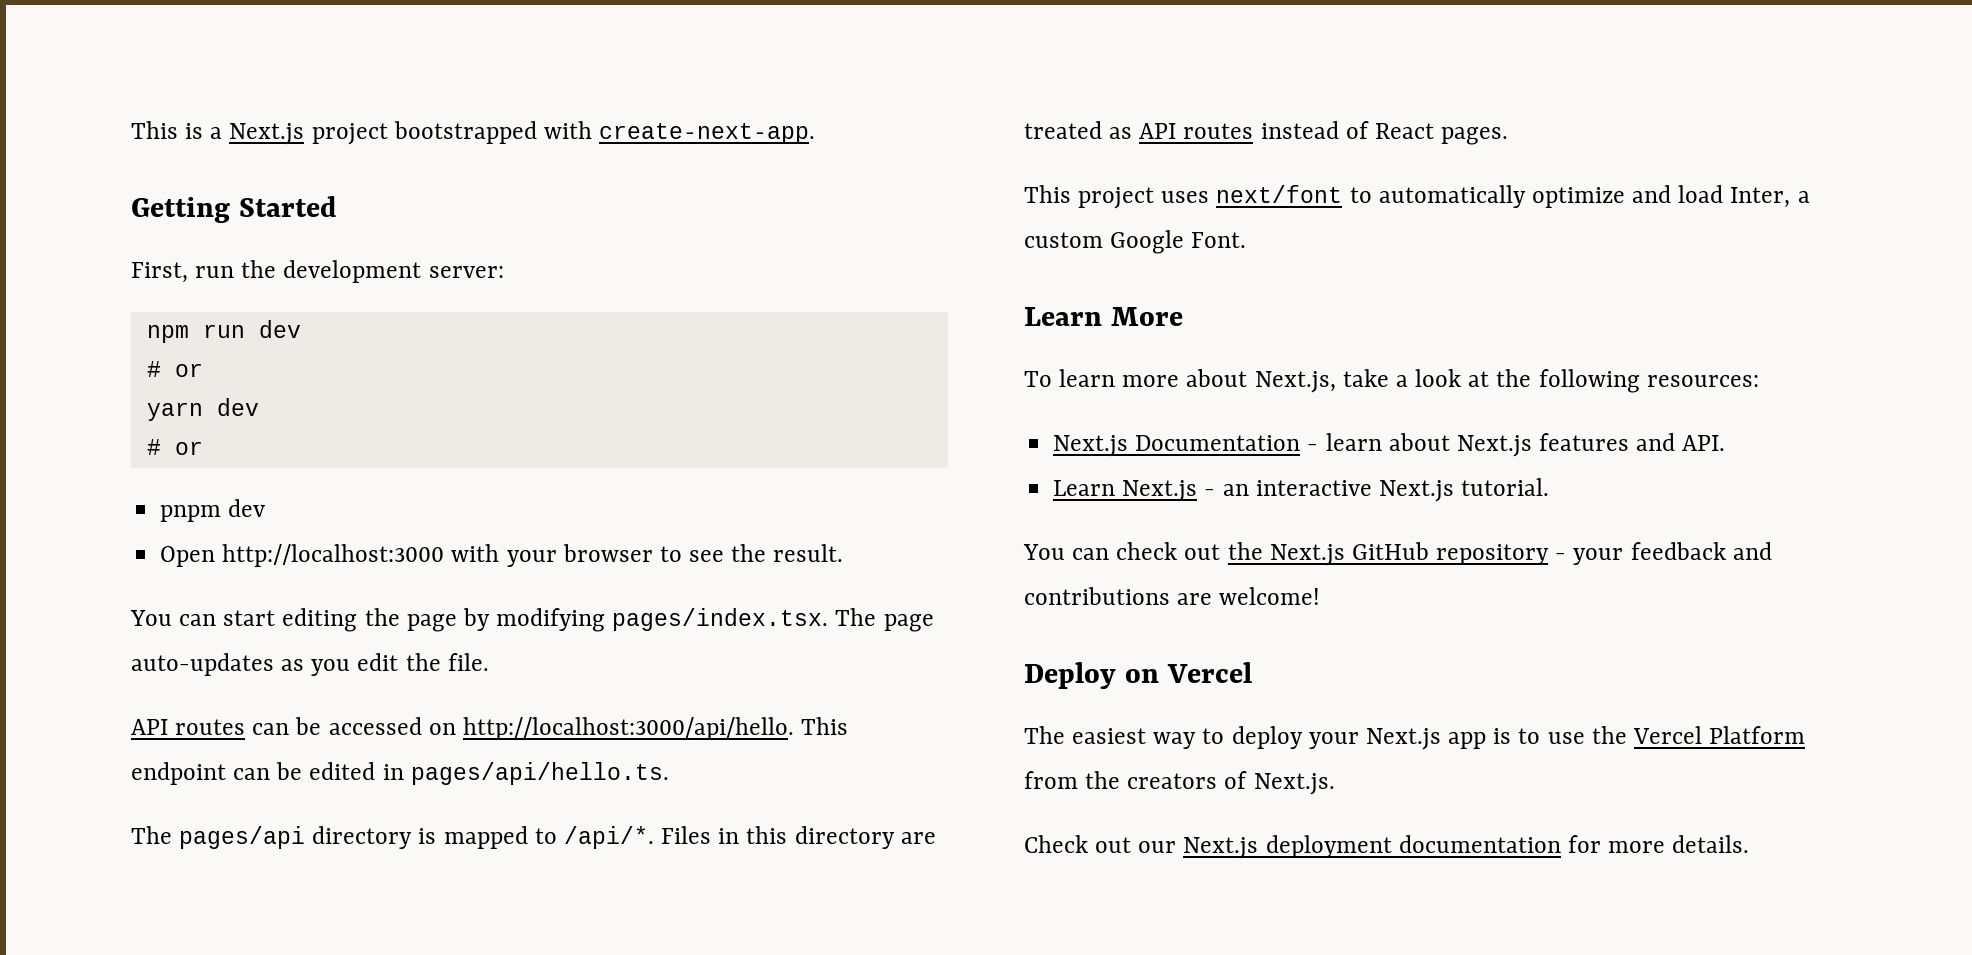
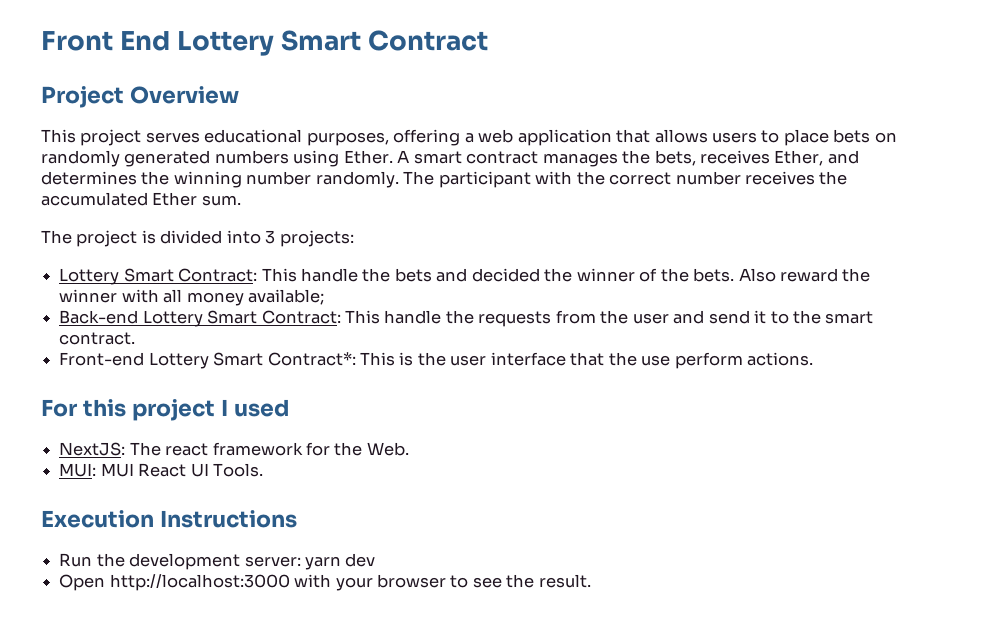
[131,121,816,145] [131,196,337,223] [131,260,504,283] [146,320,301,343] [146,361,203,377] [146,398,259,421] [146,439,203,455] [160,505,222,522] This is a Next.js project bootstrapped with create-next-app. // Getting Started // First, run the development server: // npm run dev // # or // yarn dev // # or // pnpm -> [41,30,489,56] [41,86,239,108] [41,129,897,146] [41,150,859,167] [41,171,848,188] [41,192,241,206] [41,230,354,247] [59,268,871,285] [59,289,324,306] [59,310,874,327] [59,332,136,345] [59,352,814,369] [41,399,289,421] [59,442,409,456] [59,463,263,477] [41,510,297,528] [59,553,341,570] Front End Lottery Smart Contract // Project Overview // This project serves educational purposes, offering a web application that allows users to place bets on randomly generated numbers using Ether. A smart contract manages the bets, receives Ether, and determines the winning number randomly. The participant with the correct number receives the accumulated Ether sum. // The project is divided into 3 projects: // Lottery Smart Contract: This handle the bets and decided the winner of the bets. Also reward the winner with all money available; // Back-end Lottery Smart Contract: This handle the requests from the user and send it to the smart contract. // Front-end Lottery Smart Contract*: This is the user interface that the use perform actions. // For this project I used // NextJS: The react framework for the Web. // MUI: MUI React UI Tools. // Execution Instructions // Run the development server: yarn
[130,608,934,632] [131,653,489,676] [131,717,849,740] [131,762,669,785] [131,826,936,849] [1024,121,1509,145] [1024,185,1810,209] [1024,230,1247,254] [1024,307,1183,326] [1024,369,1759,393] [1053,433,1726,457] [1053,478,1550,502] [1023,542,1772,566] [1024,587,1321,605] [1024,662,1252,689] [1024,726,1806,750] [1024,771,1335,795] [1024,835,1750,859] // You can start editing the page by modifying pages/index.tsx. The page auto-updates as you edit the file. // API routes can be accessed on http://localhost:3000/api/hello. This endpoint can be edited in pages/api/hello.ts. // The pages/api directory is mapped to /api/*. Files in this directory are treated as API routes instead of React pages. // This project uses next/font to automatically optimize and load Inter, a custom Google Font. // Learn More // To learn more about Next.js, take a look at the following resources: // Next.js Documentation - learn about Next.js features and API. // Learn Next.js - an interactive Next.js tutorial. // You can check out the Next.js GitHub repository - your feedback and contributions are welcome! // Deploy on Vercel // The easiest way to deploy your Next.js app is to use the Vercel Platform from the creators of Next.js. // Check out our Next.js deployment documentation for more details. -> (591, 581) none

